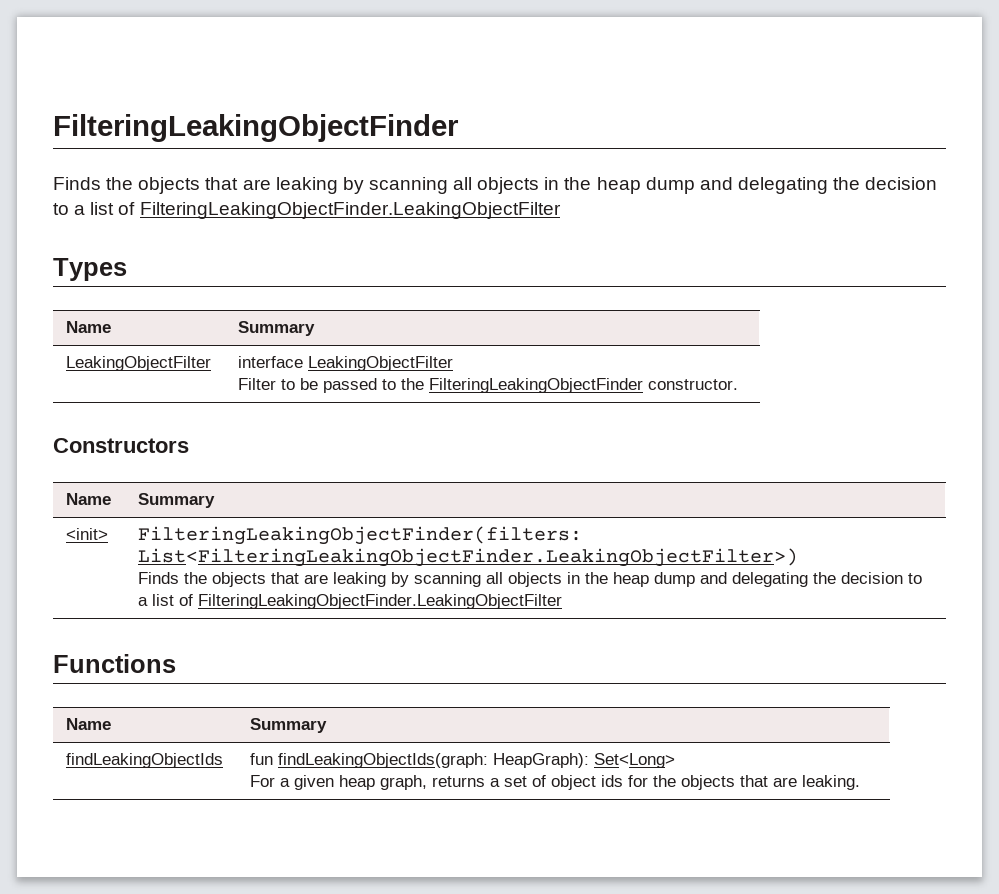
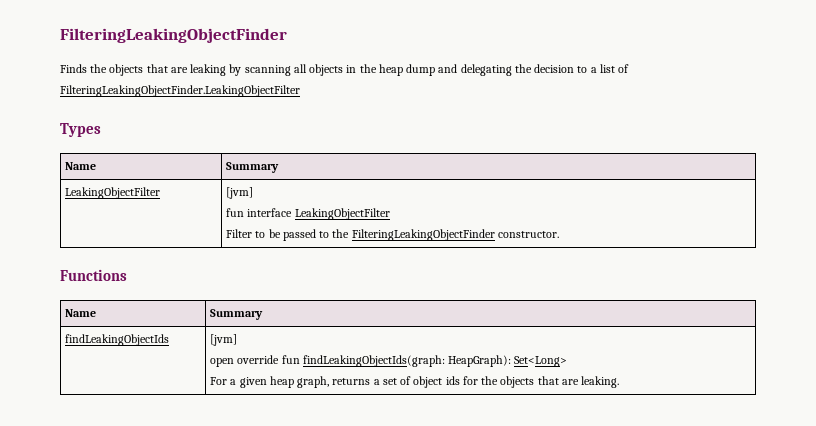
(212, 363) none -> [226,187,254,199] [226,208,245,217] [jvm] // fun
[53,438,189,453] [66,493,112,505] [138,493,216,508] [66,528,109,540] [138,526,583,545] [138,548,799,567] [138,572,923,587] [138,594,563,609] // Constructors // Name | Summary // <init> | FilteringLeakingObjectFinder(filters: List<FilteringLeakingObjectFinder.LeakingObjectFilter>) // Finds the objects that are leaking by scanning all objects in the heap dump and delegating the decision to a list of FilteringLeakingObjectFinder.LeakingObjectFilter -> (559, 234) none
(224, 760) none -> [210,334,238,346] [210,355,280,367] [jvm] // open override

